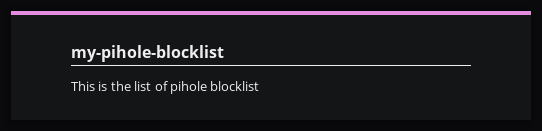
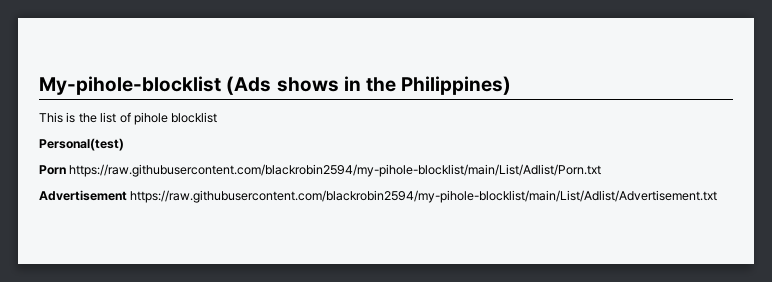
[71,45,224,62] my-pihole-blocklist -> [39,76,512,95] My-pihole-blocklist (Ads shows in the Philippines)
(260, 86) none -> [39,138,124,151] [39,164,602,177] [39,190,718,203] // Personal(test) // Porn https://raw.githubusercontent.com/blackrobin2594/my-pihole-blocklist/main/List/Adlist/Porn.txt // Advertisement https://raw.githubusercontent.com/blackrobin2594/my-pihole-blocklist/main/List/Adlist/Advertisement.txt

